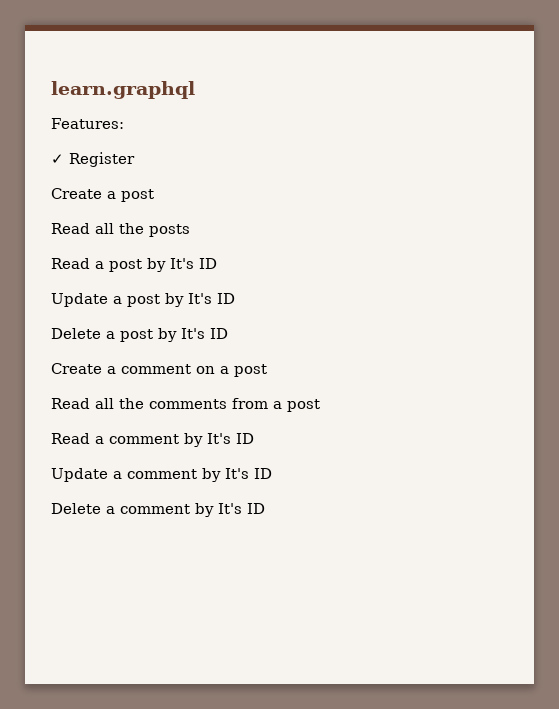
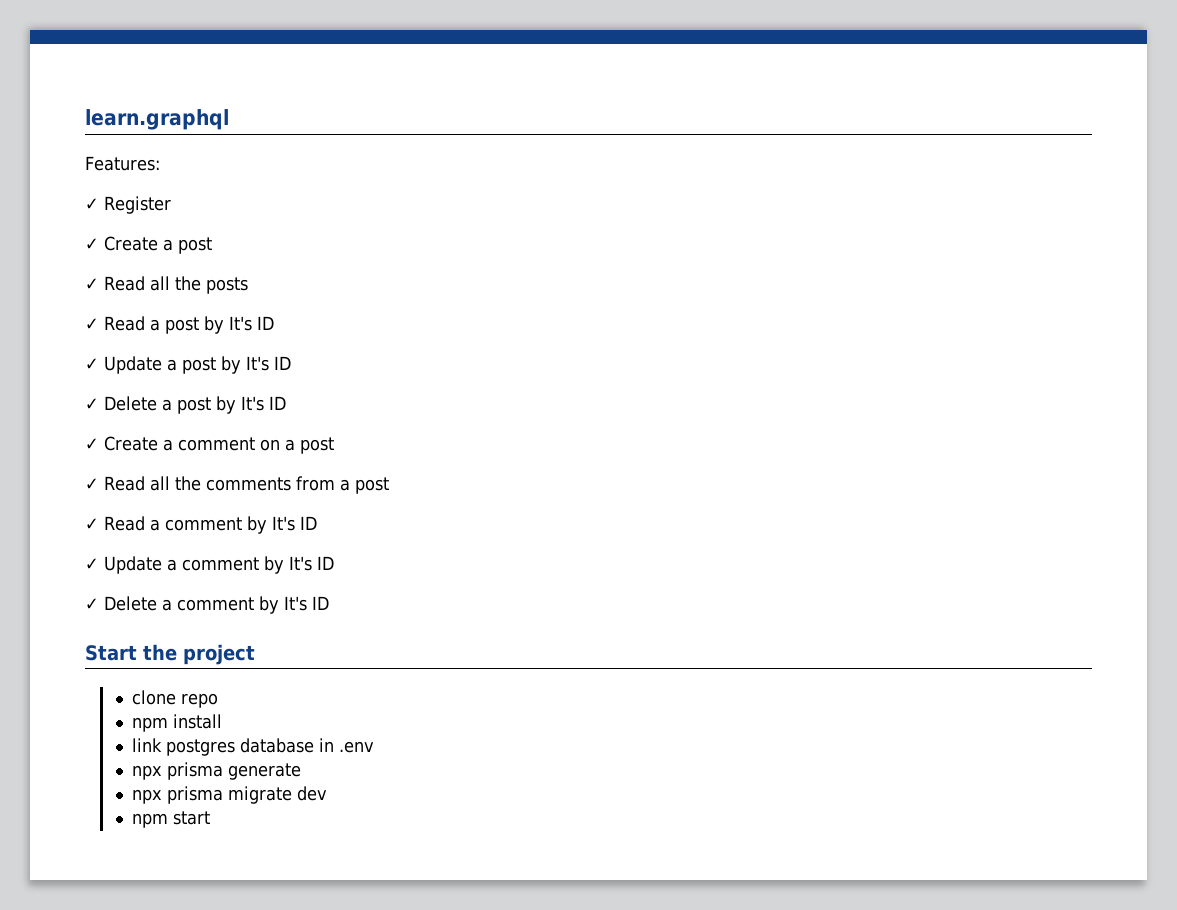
(135, 159) none -> [85,238,99,250] ✓
(154, 195) none -> [85,278,99,290] ✓
(190, 230) none -> [85,318,99,330] ✓
(217, 263) none -> [85,358,99,370] ✓
(235, 298) none -> [85,398,99,410] ✓
(228, 333) none -> [85,438,99,450] ✓
(267, 370) none -> [85,478,99,490] ✓
(320, 405) none -> [85,518,99,530] ✓
(254, 438) none -> [85,558,99,570] ✓
(272, 473) none -> [85,598,99,610] ✓
(265, 508) none -> [85,644,255,665] [132,690,219,708] [132,714,223,732] [132,738,375,756] [132,762,302,780] [132,786,328,804] [132,811,211,828] // Start the project // clone repo // npm install // link postgres database in .env // npx prisma generate // npx prisma migrate dev // npm start

